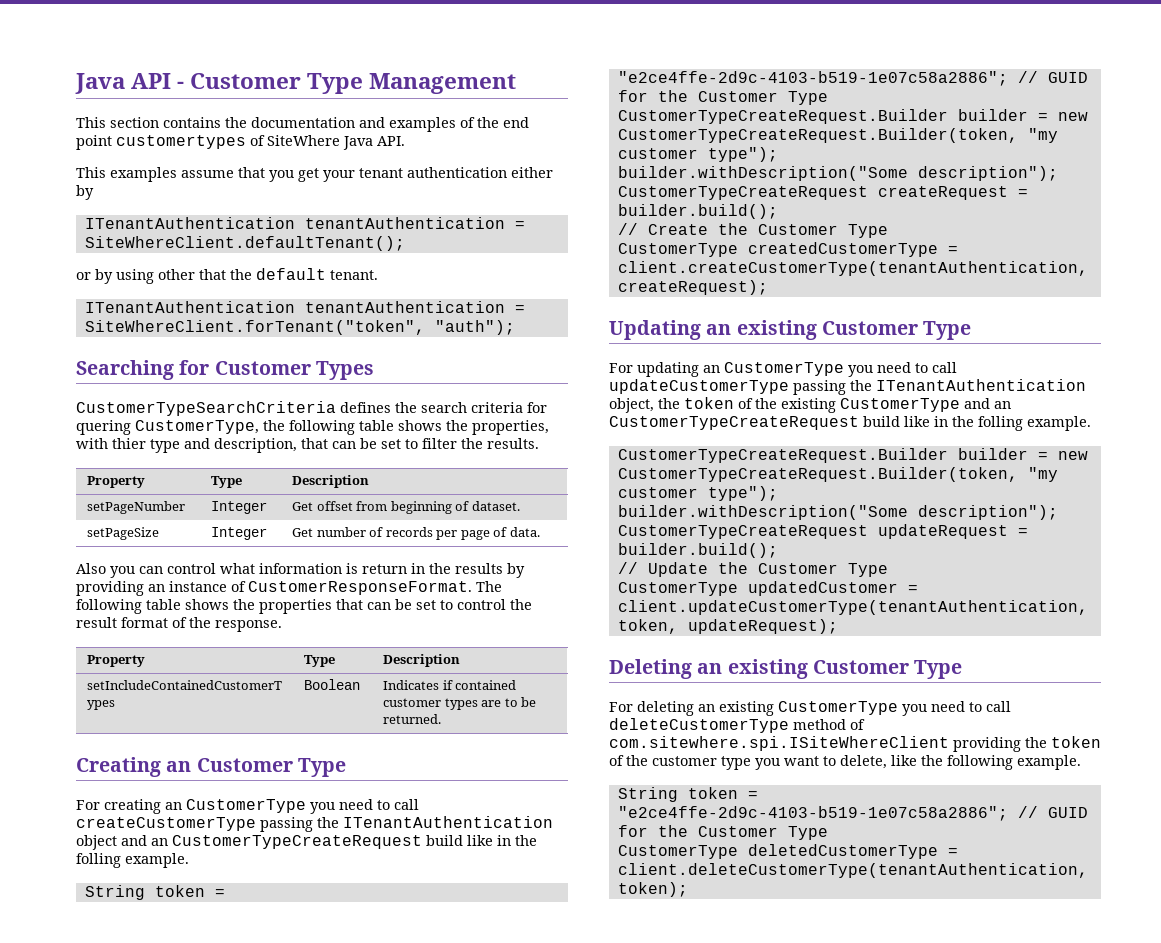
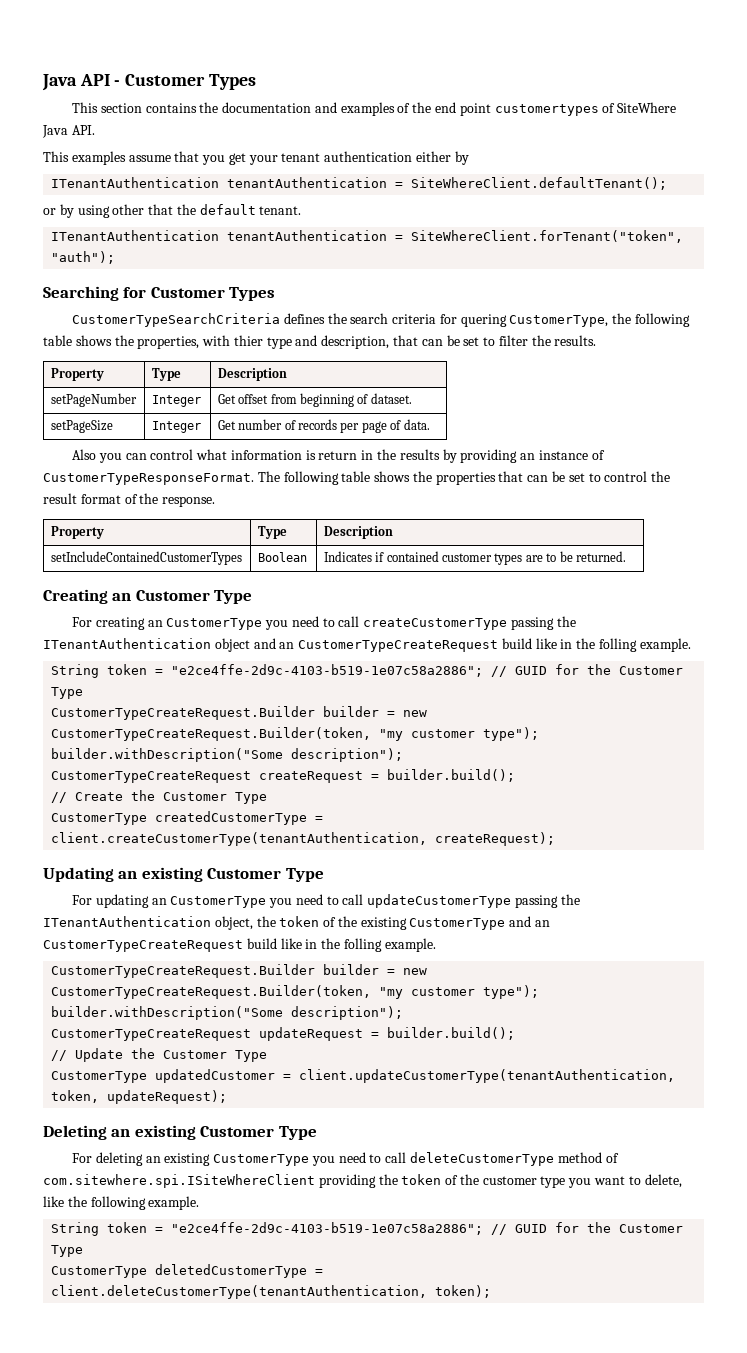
[307,73,517,94] Type Management -> [208,74,256,90] Types
[248,581,472,595] CustomerResponseFormat. -> [43,473,254,485] CustomerTypeResponseFormat.

